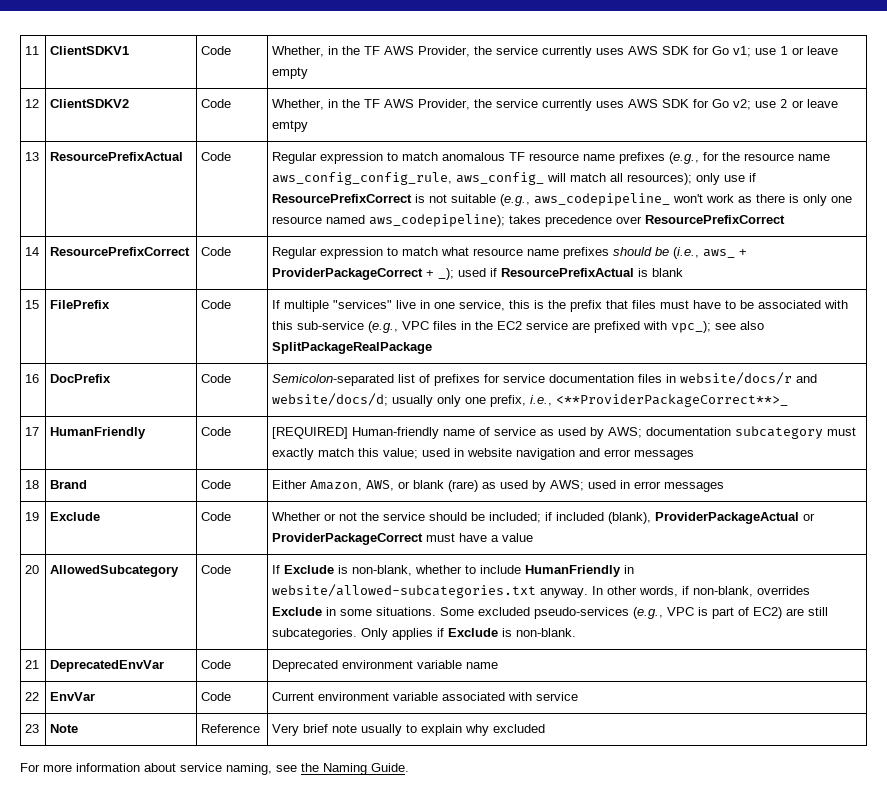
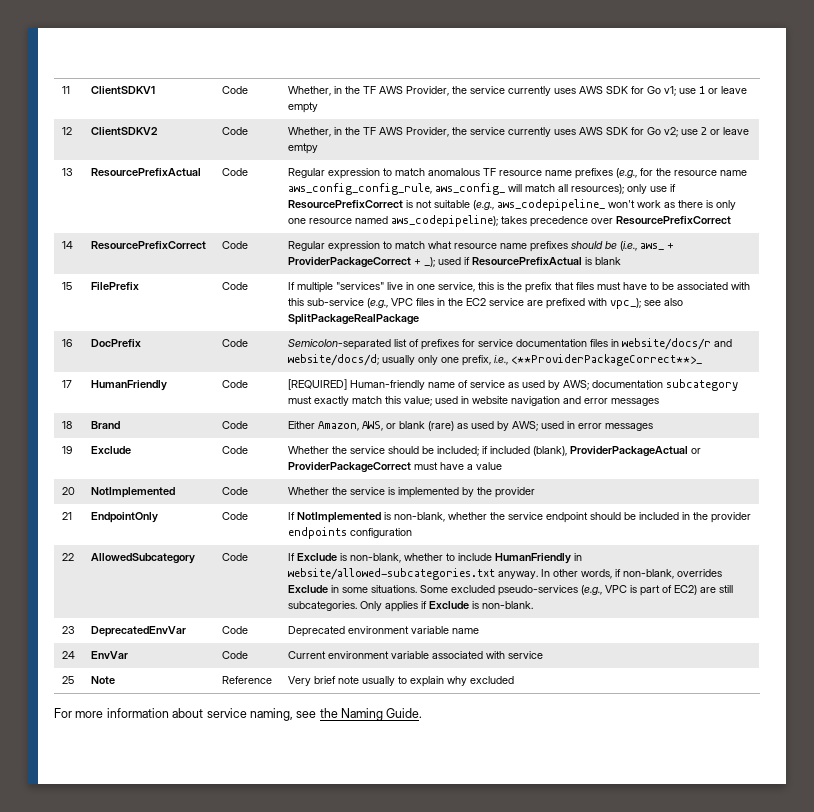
[324,512,358,521] or not -> (329, 450) none
(40, 569) none -> [90,487,175,498] [221,487,248,495] [287,487,535,498] [61,512,72,520] [90,512,158,523] [221,512,248,520] [287,512,751,523] [287,527,412,539] [61,553,74,561] | NotImplemented | Code | Whether the service is implemented by the provider // 21 | EndpointOnly | Code | If NotImplemented is non-blank, whether the service endpoint should be included in the provider endpoints configuration // 22
[25,660,40,669] 21 -> [61,626,75,634] 23
[25,692,40,701] 22 -> [61,651,75,659] 24
[25,724,40,733] 23 -> [61,676,74,684] 25

